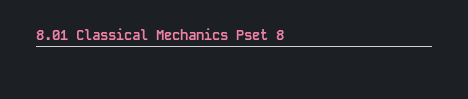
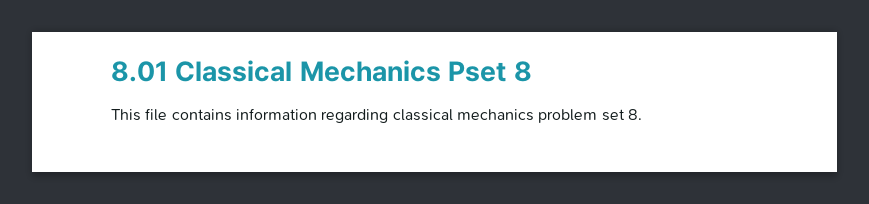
(284, 35) none -> [111,108,642,123] // This file contains information regarding classical mechanics problem set 8.

